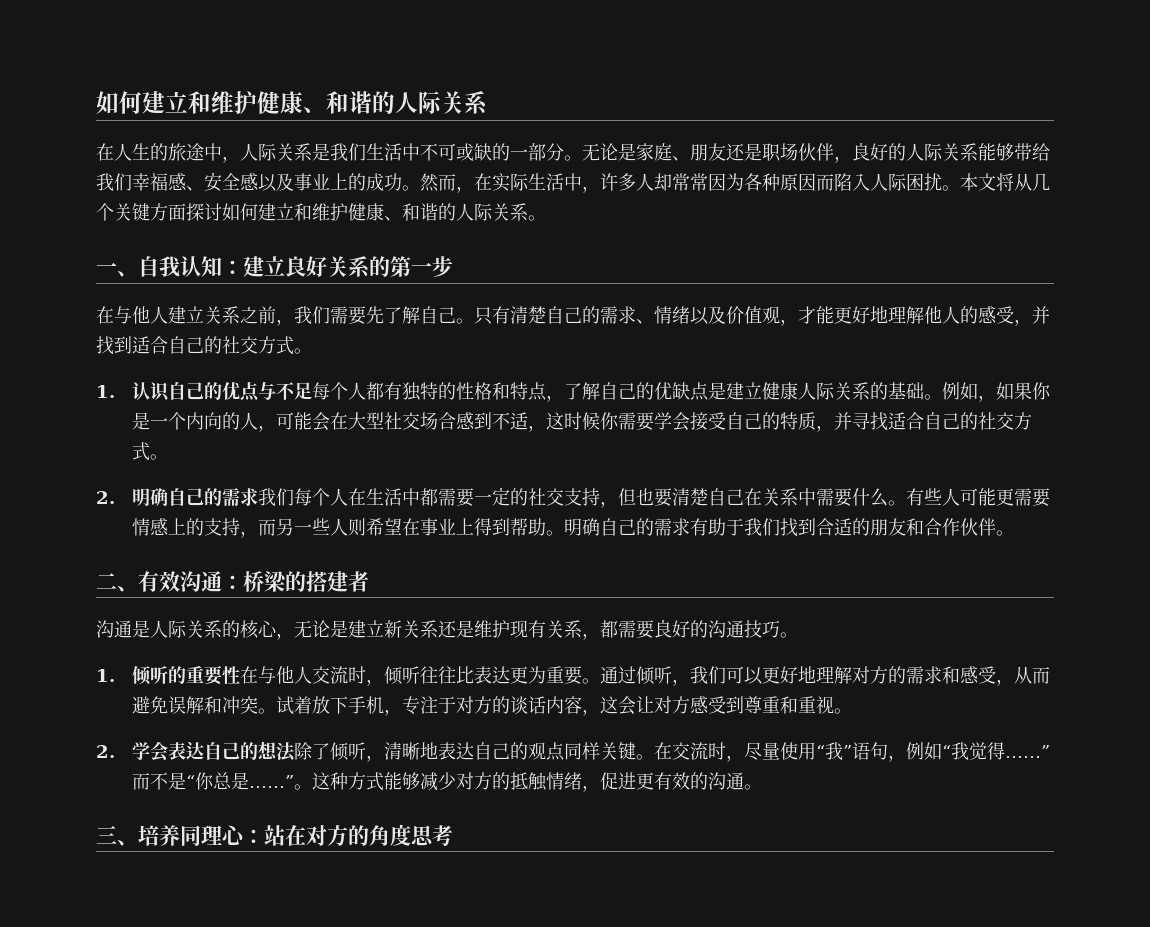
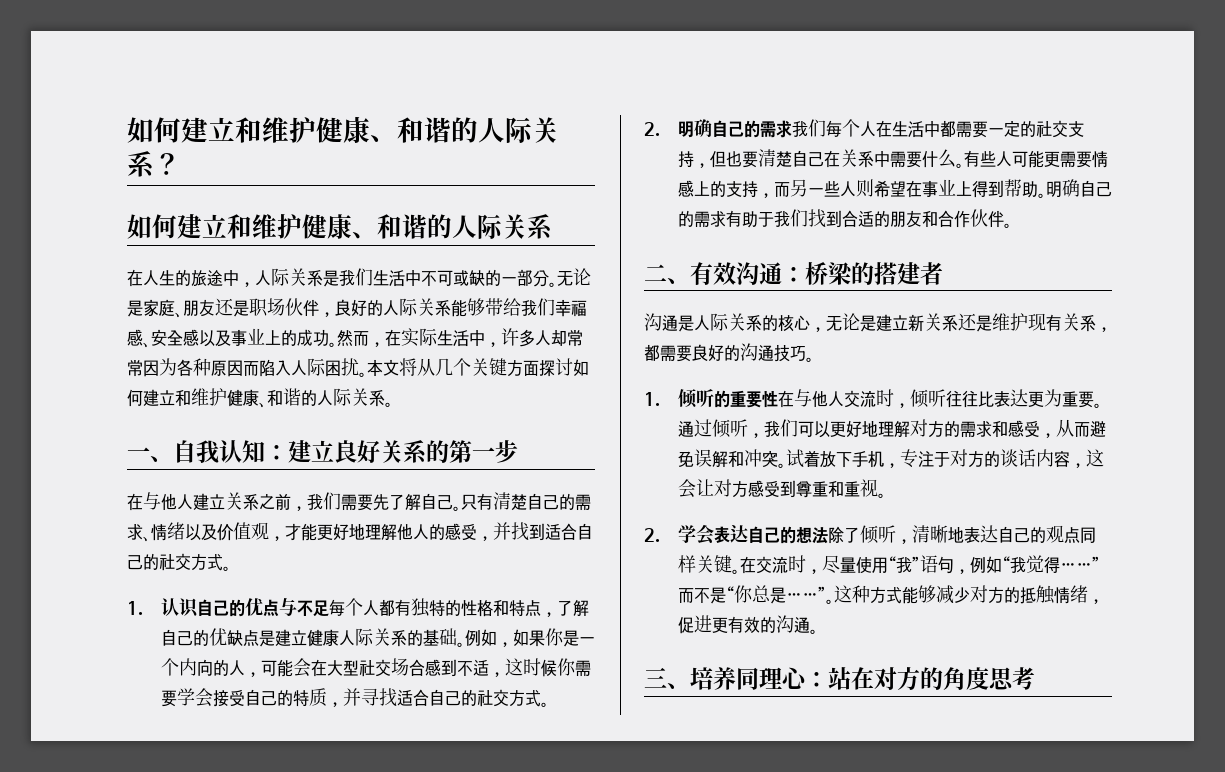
[96,91,487,115] 如何建立和维护健康、和谐的人际关系 -> [127,116,559,143] [127,151,181,178] [127,214,552,240] 如何建立和维护健康、和谐的人际关系？ // 如何建立和维护健康、和谐的人际关系

